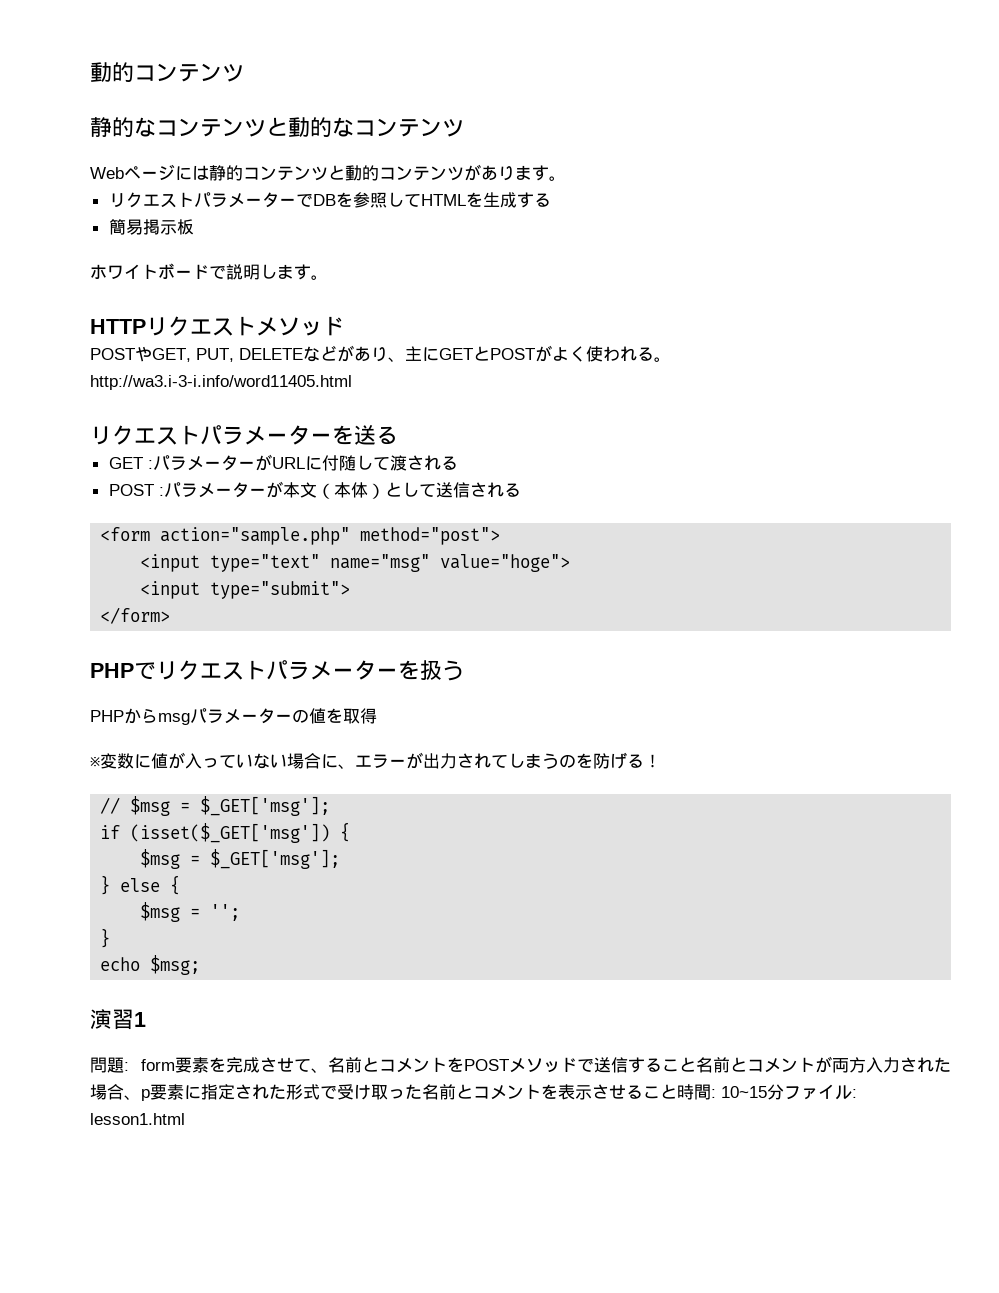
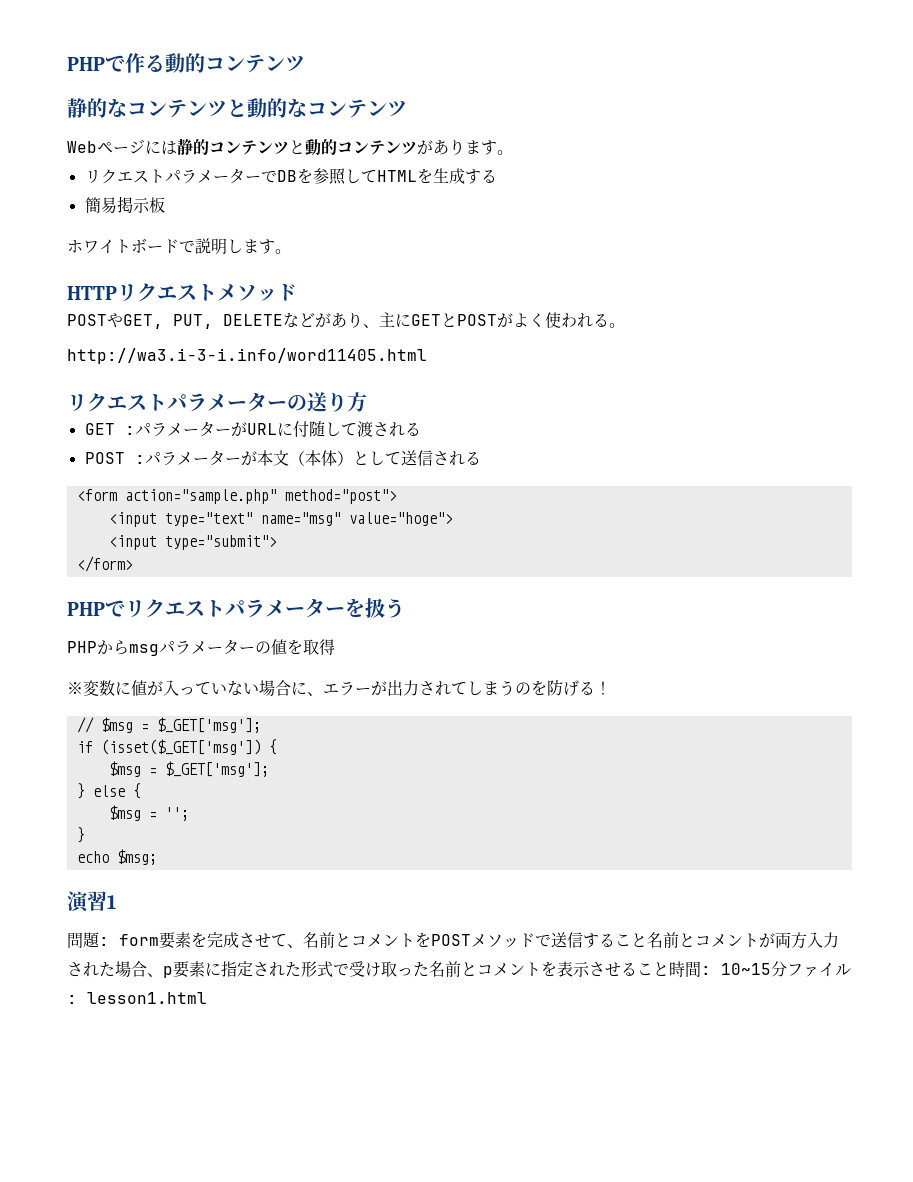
(90, 72) none -> [67,53,165,73] PHPで作る
[332,425,398,445] を送る -> [287,392,367,412] の送り方

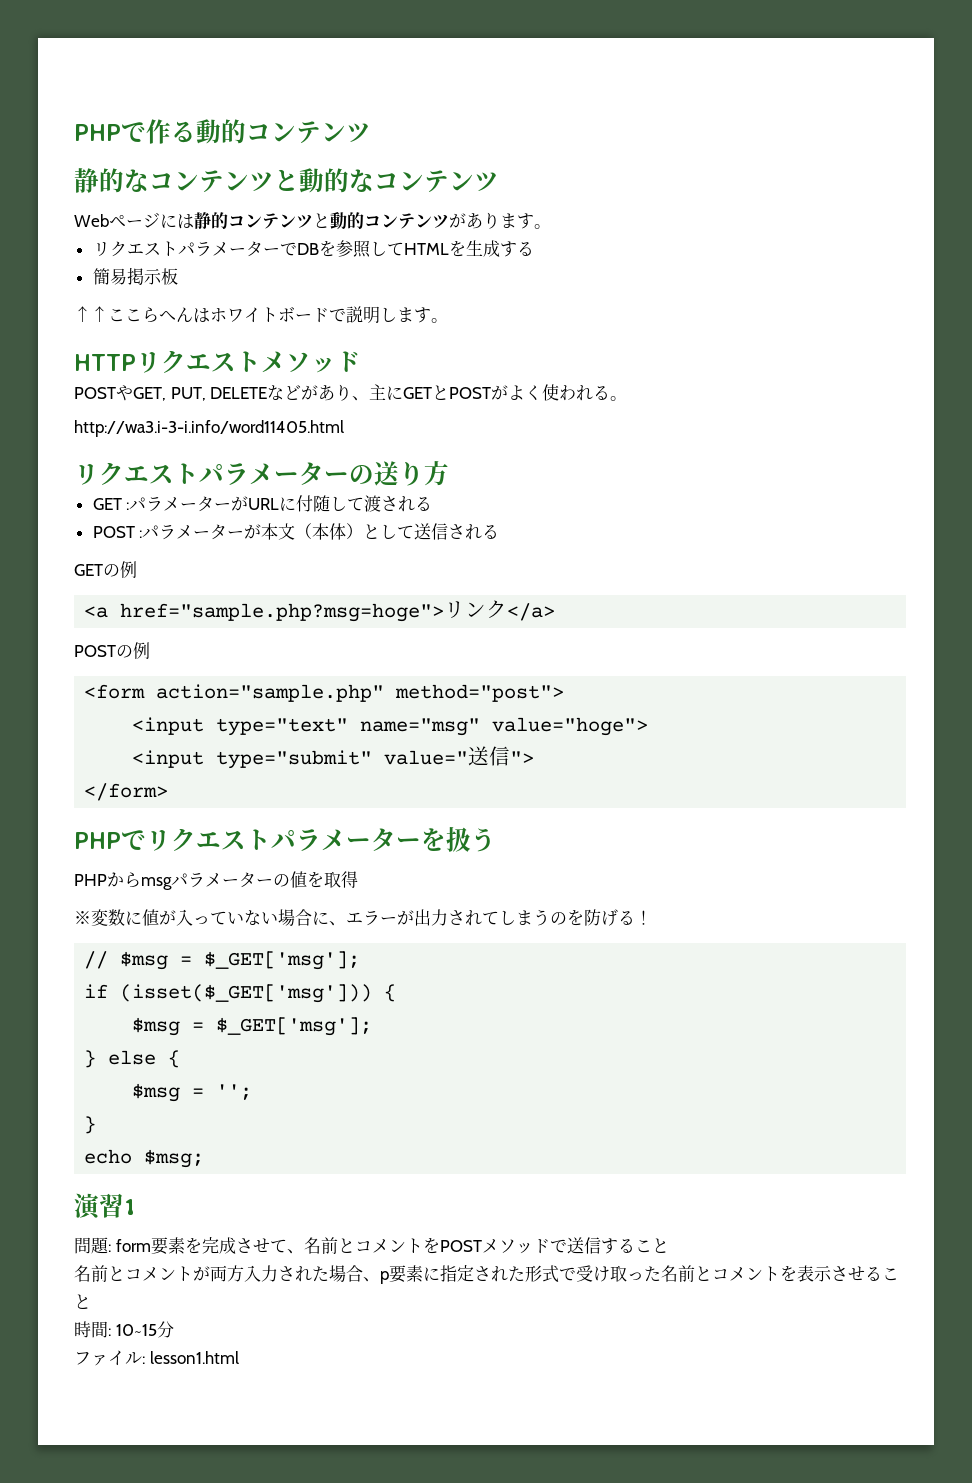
(165, 205) none -> [74,306,210,323] ↑↑ここらへんは
(481, 458) none -> [74,561,137,578] [84,600,556,622] [74,642,150,659] // GETの例 // <a href="sample.php?msg=hoge">リンク</a> // POSTの例
[164,535,277,550] type="submit"> -> [216,746,535,769] type="submit" value="送信">
[100,739,261,755] (isset($_GET['msg']) -> [120,984,373,1003] (isset($_GET['msg']))
(647, 940) none -> (669, 1245) //
(669, 969) none -> (91, 1301) //
(787, 969) none -> (174, 1329) //

